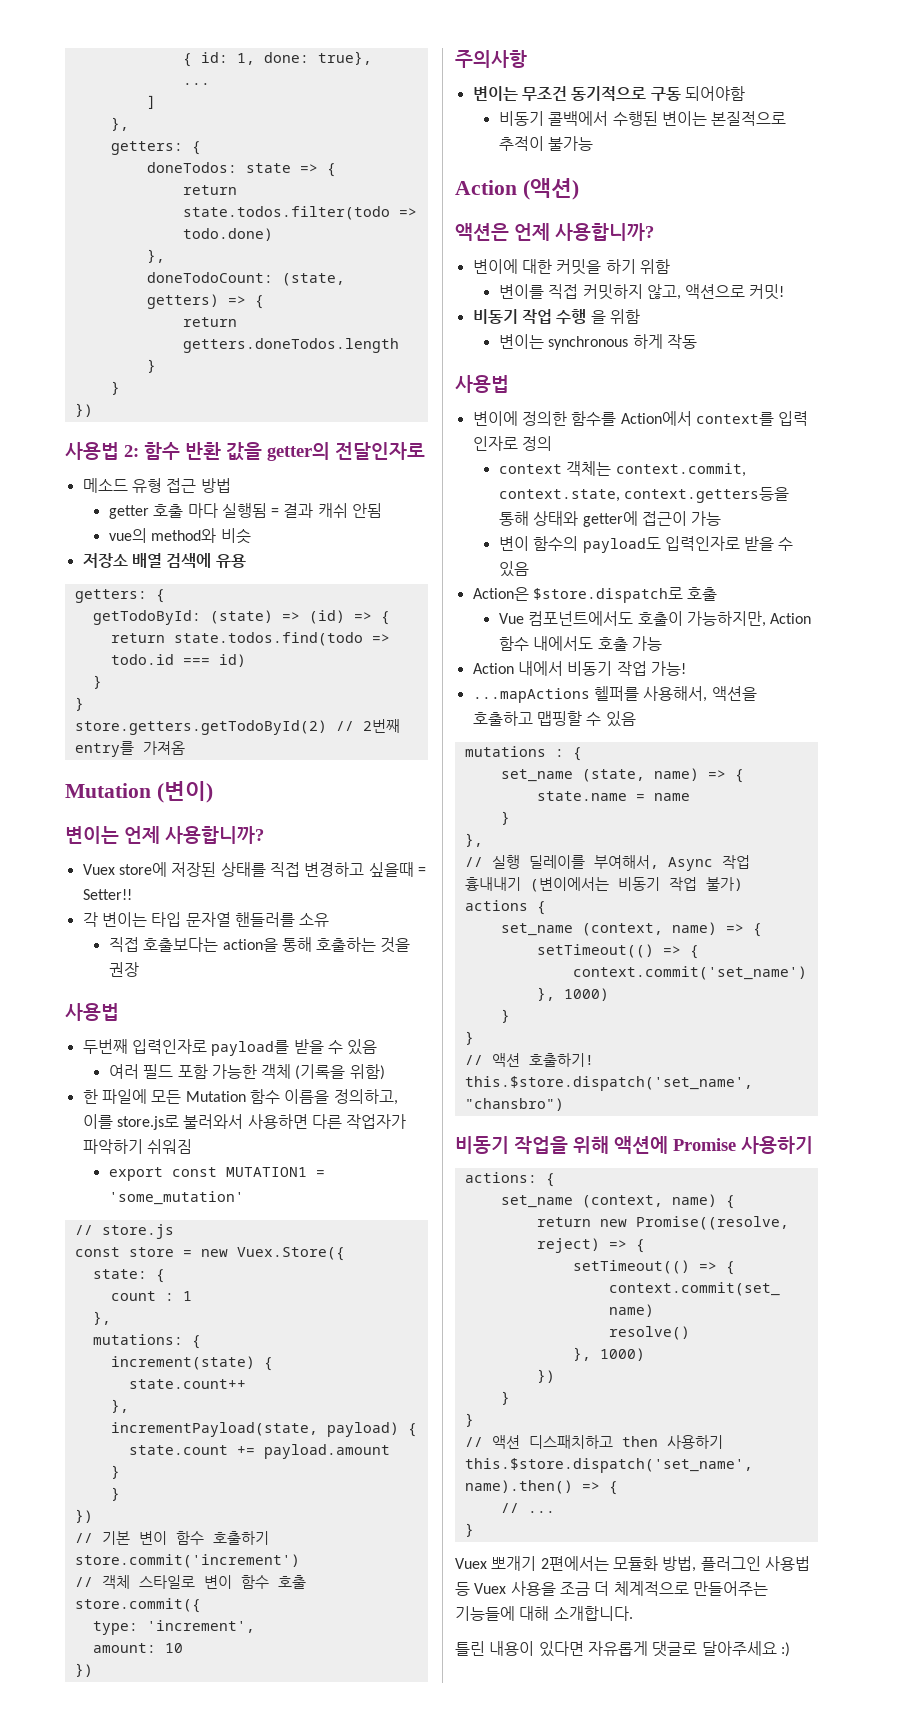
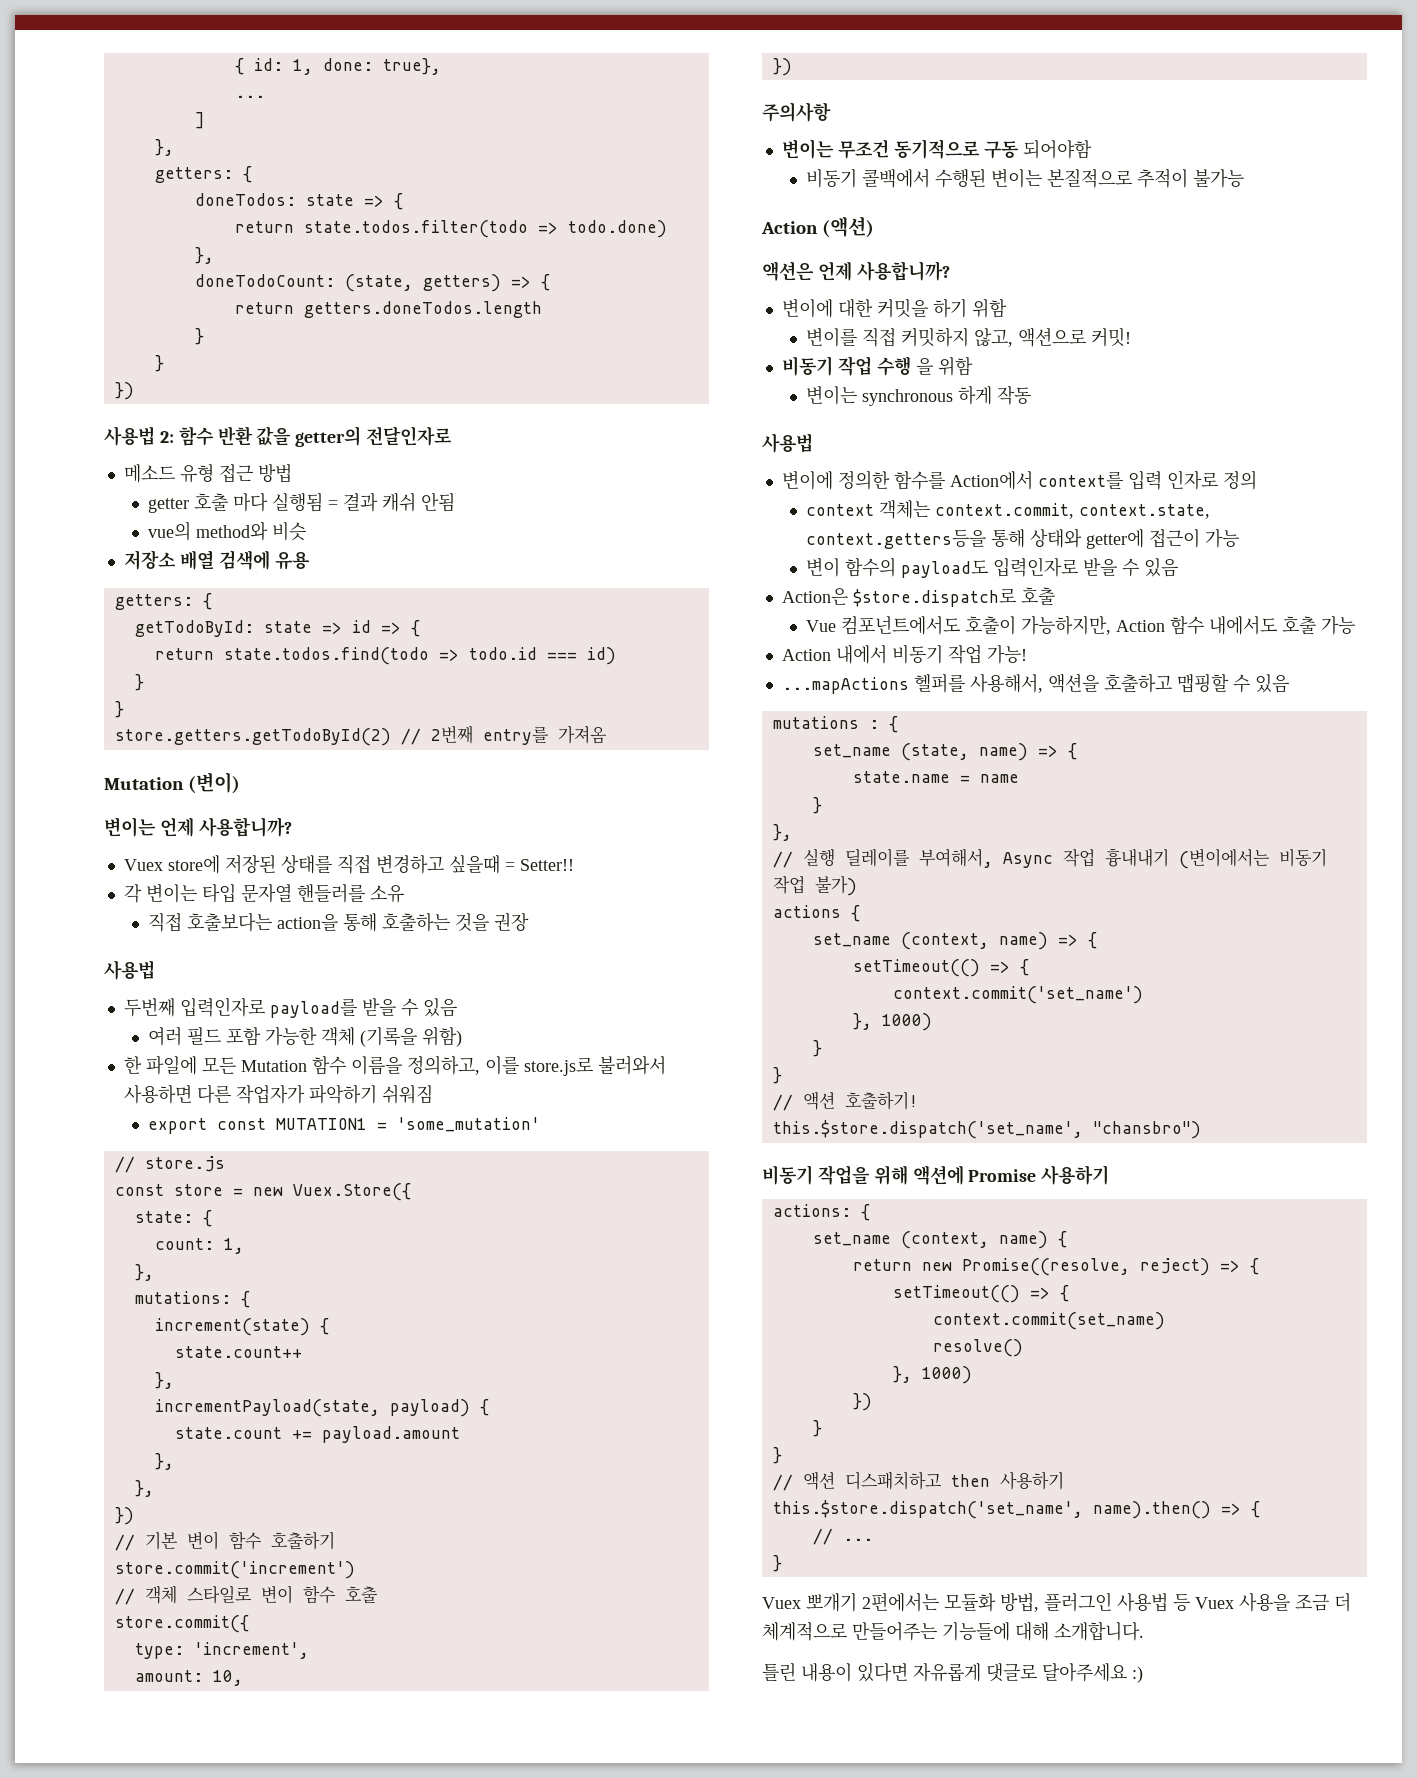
[209,610,345,624] (state) => (id) -> [263,620,371,634] state => id
[110,1291,192,1301] count : 1 -> [154,1238,244,1254] count: 1,
[110,1465,120,1479] [110,1487,120,1501] } // } -> [154,1453,174,1470] [134,1480,154,1497] }, // },
[164,1643,183,1653] 10 -> [212,1670,243,1686] 10,

